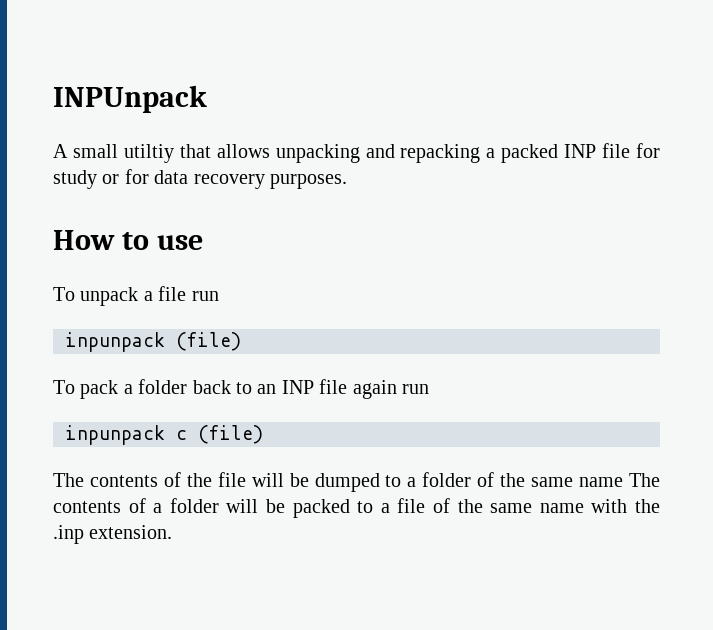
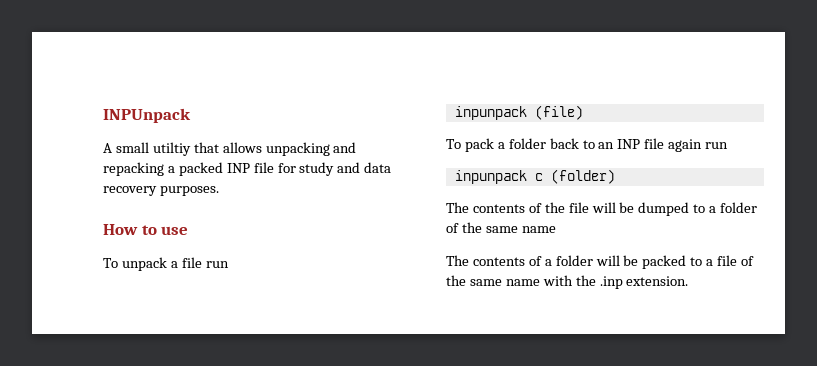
[102,169,149,184] or for -> [337,162,361,173] and
[198,425,263,444] (file) -> [550,169,615,184] (folder)
(624, 482) none -> (556, 229) //

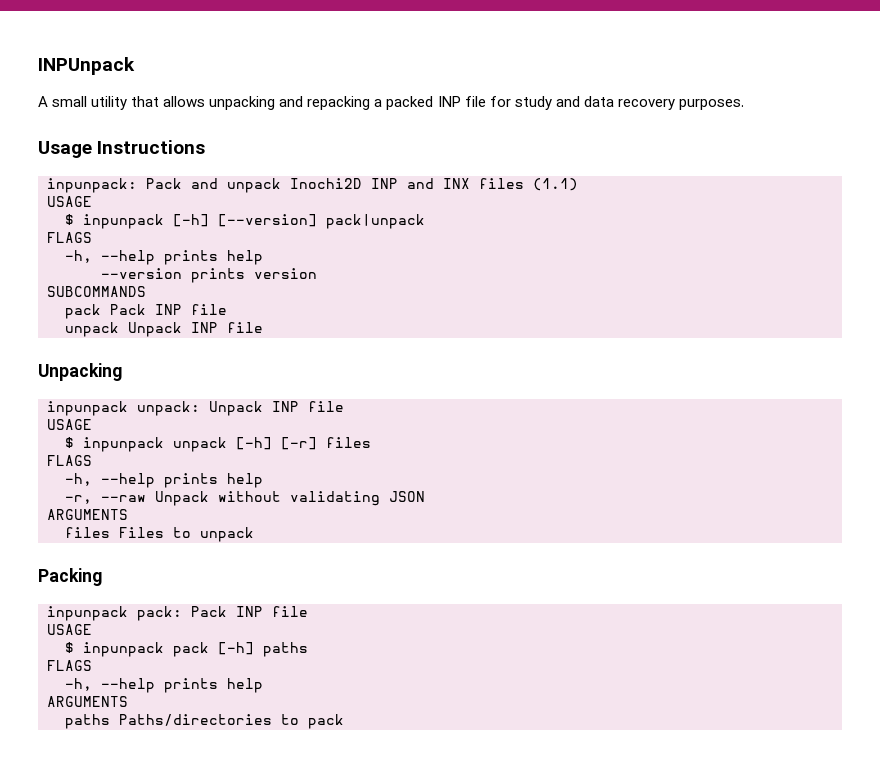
[152,142,191,156] utiltiy -> [91,96,128,110] utility
[103,224,189,235] [103,257,229,271] [454,105,583,120] [446,138,729,152] [454,169,615,184] [446,202,758,216] [446,222,556,233] [446,255,755,269] [446,275,689,289] How to use // To unpack a file run // inpunpack (file) // To pack a folder back to an INP file again run // inpunpack c (folder) // The contents of the file will be dumped to a folder of the same name // The contents of a folder will be packed to a file of the same name with the .inp extension. -> [38,140,206,158] [47,178,578,193] [47,196,92,207] [65,214,425,229] [47,232,92,243] [65,250,263,265] [101,268,317,283] [47,286,146,297] [65,304,227,319] [65,322,263,337] [38,363,122,381] [47,401,344,416] [47,419,92,430] [65,437,371,452] [47,455,92,466] [65,473,263,488] [65,491,425,506] [47,509,128,520] [65,527,254,542] [38,568,102,586] [47,606,308,621] [47,624,92,635] [65,642,308,657] [47,660,92,671] [65,678,263,693] [47,696,128,707] [65,714,344,729] Usage Instructions // inpunpack: Pack and unpack Inochi2D INP and INX files (1.1) // USAGE // $ inpunpack [-h] [--version] pack|unpack // FLAGS // -h, --help prints help // --version prints version // SUBCOMMANDS // pack Pack INP file // unpack Unpack INP file // Unpacking // inpunpack unpack: Unpack INP file // USAGE // $ inpunpack unpack [-h] [-r] files // FLAGS // -h, --help prints help // -r, --raw Unpack without validating JSON // ARGUMENTS // files Files to unpack // Packing // inpunpack pack: Pack INP file // USAGE // $ inpunpack pack [-h] paths // FLAGS // -h, --help prints help // ARGUMENTS // paths Paths/directories to pack

